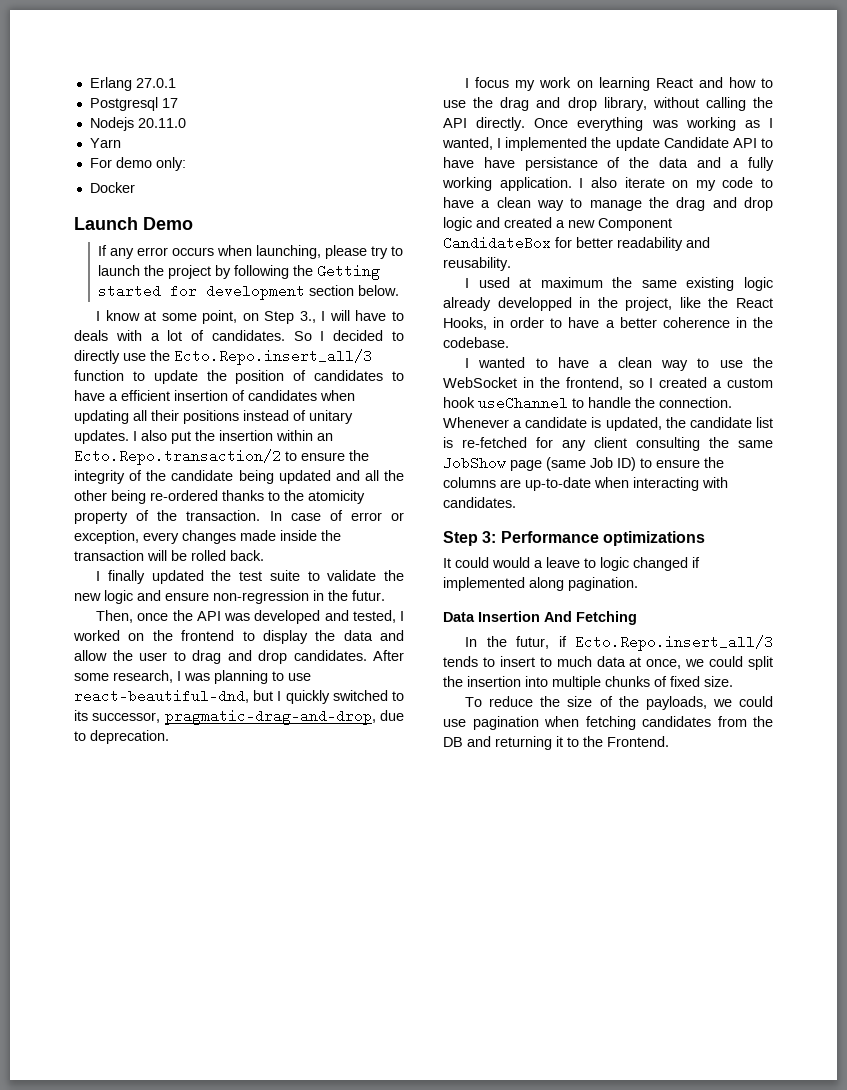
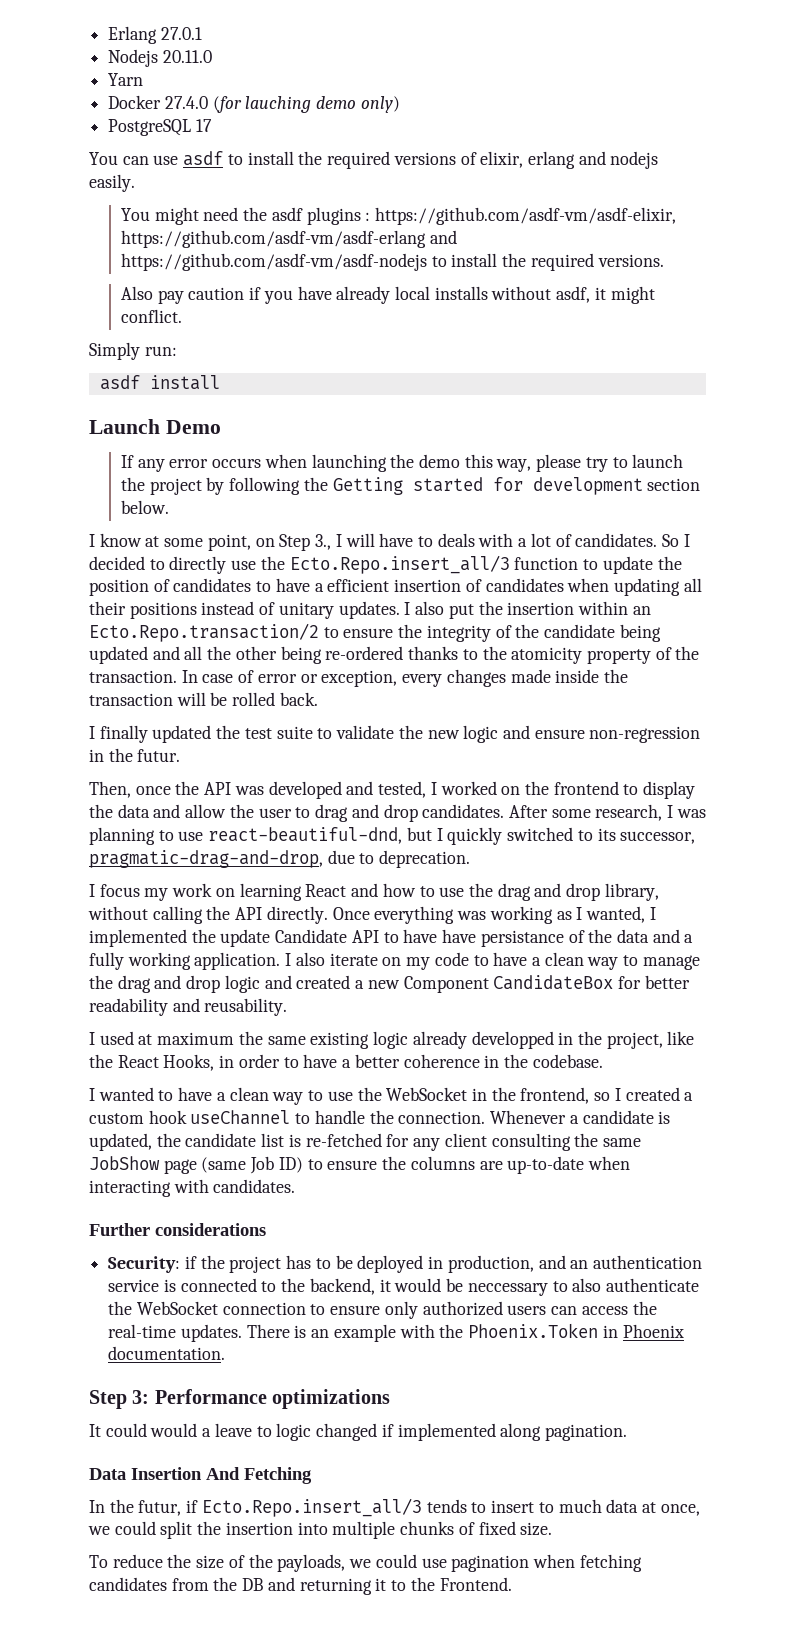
[89,97,178,111] // Postgresql 17 -> (202, 33) none
[89,157,186,171] [89,182,135,193] For demo only: // Docker -> [108,95,400,113] [108,119,212,136] [89,151,659,169] [89,174,135,192] [120,207,677,225] [120,230,457,248] [120,253,664,271] [120,286,655,304] [120,309,182,323] [89,342,177,360] [99,375,220,390] Docker 27.4.0 (for lauching demo only) // PostgreSQL 17 // You can use asdf to install the required versions of elixir, erlang and nodejs easily. // You might need the asdf plugins : https://github.com/asdf-vm/asdf-elixir, https://github.com/asdf-vm/asdf-erlang and https://github.com/asdf-vm/asdf-nodejs to install the required versions. // Also pay caution if you have already local installs without asdf, it might conflict. // Simply run: // asdf install
[256,245,322,259] launching, -> [311,454,532,472] launching the demo this way,
(516, 502) none -> [89,1223,266,1236] [108,1255,702,1273] [108,1278,699,1296] [108,1301,657,1319] [108,1323,684,1342] [108,1346,226,1360] // Further considerations // Security: if the project has to be deployed in production, and an authentication service is connected to the backend, it would be neccessary to also authenticate the WebSocket connection to ensure only authorized users can access the real-time updates. There is an example with the Phoenix.Token in Phoenix documentation.

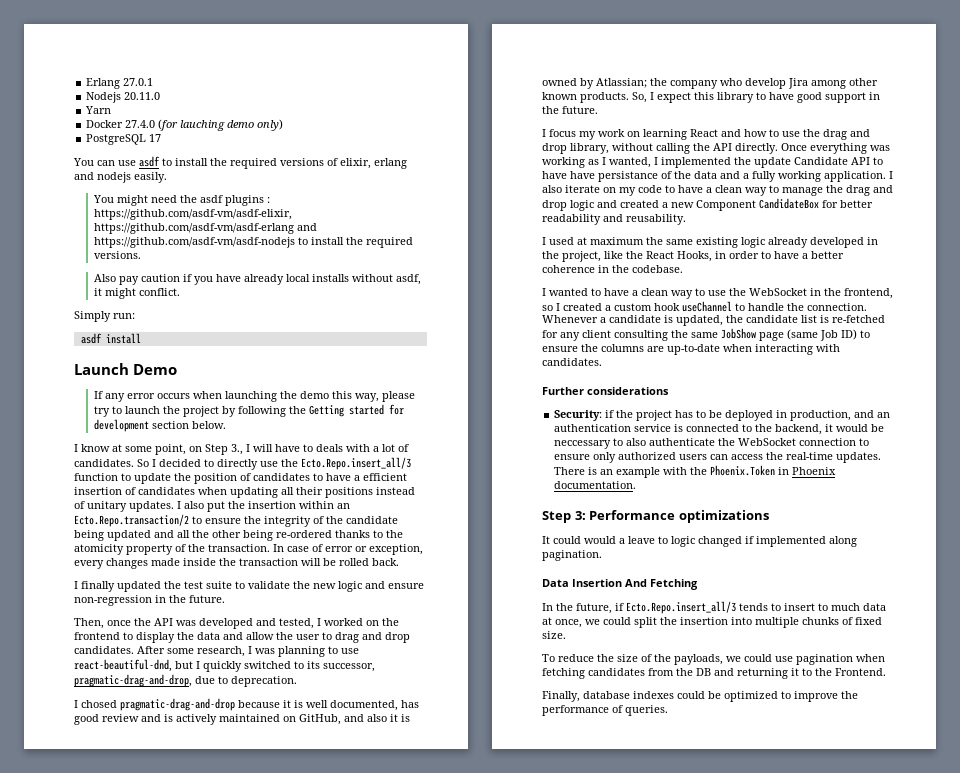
[137,749,181,762] futur. -> [189,595,225,603] future.
(471, 859) none -> [74,698,419,711] [74,714,410,725] [542,78,878,89] [542,92,880,103] [542,106,598,114] // I chosed pragmatic-drag-and-drop because it is well documented, has good review and is actively maintained on GitHub, and also it is owned by Atlassian; the company who develop Jira among other known products. So, I expect this library to have good support in the future.
[471,1031,554,1049] developped -> [810,237,864,248] developed
[138,1500,182,1516] futur, -> [576,603,612,614] future,
(512, 1584) none -> [542,691,858,702] [542,705,668,716] // Finally, database indexes could be optimized to improve the performance of queries.

